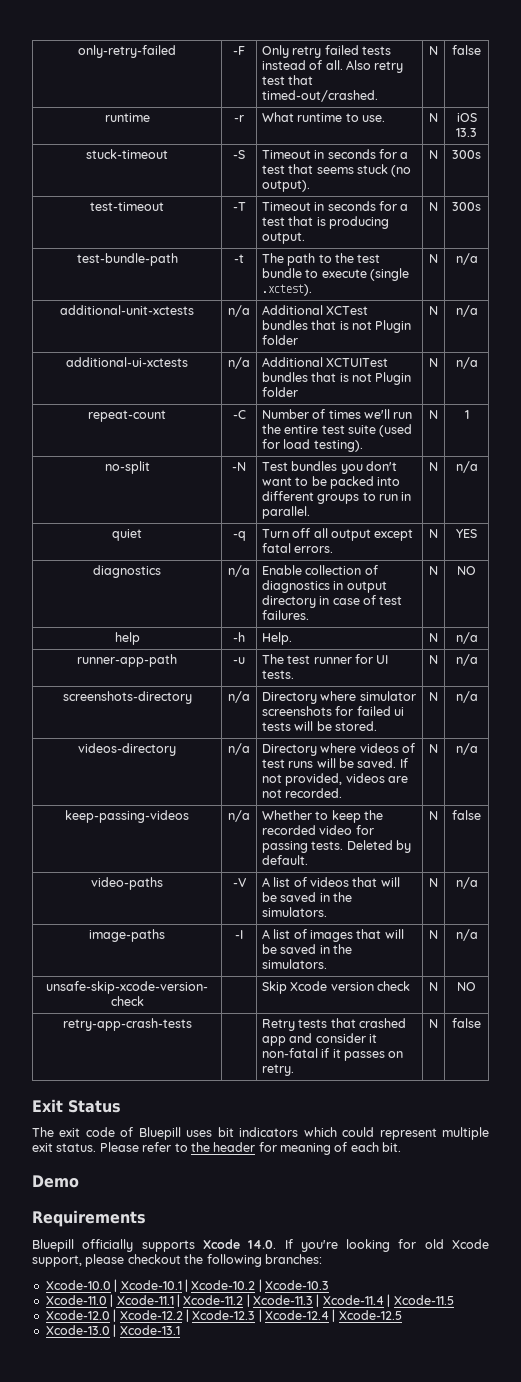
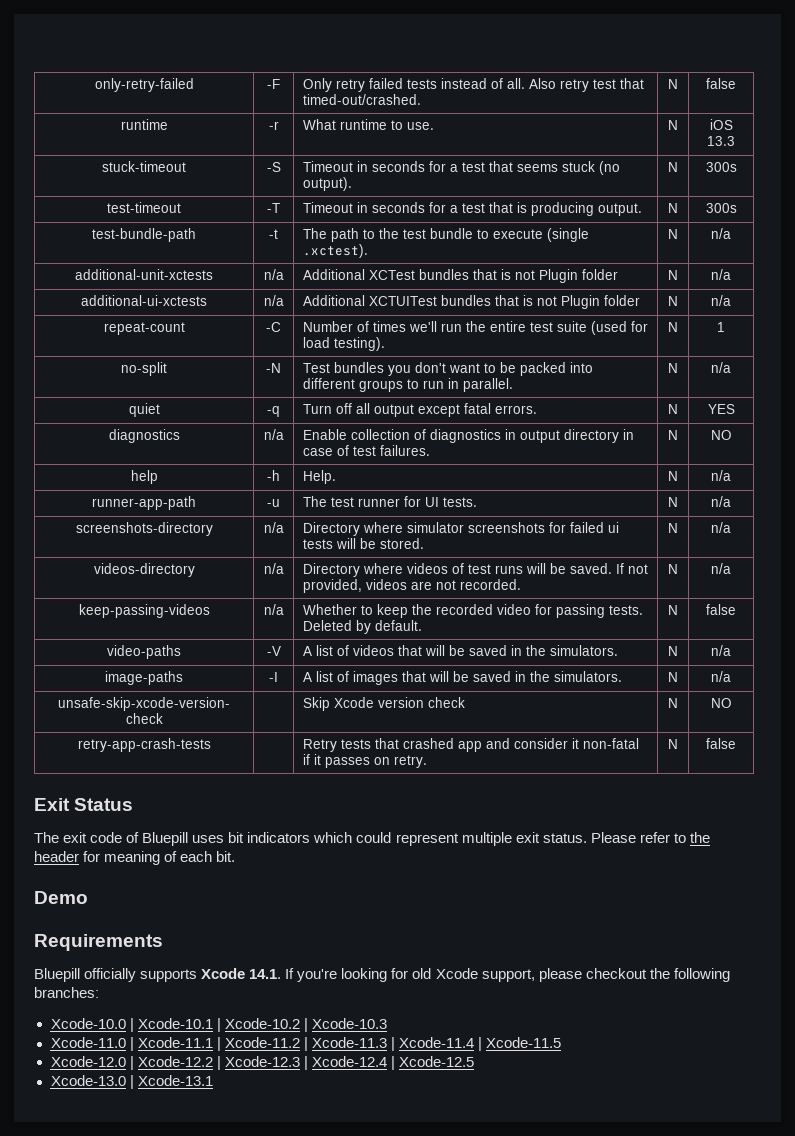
[248,1240,277,1249] 14.0. -> [249,969,282,979] 14.1.

